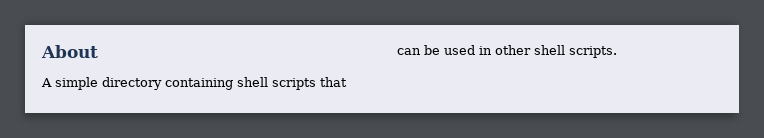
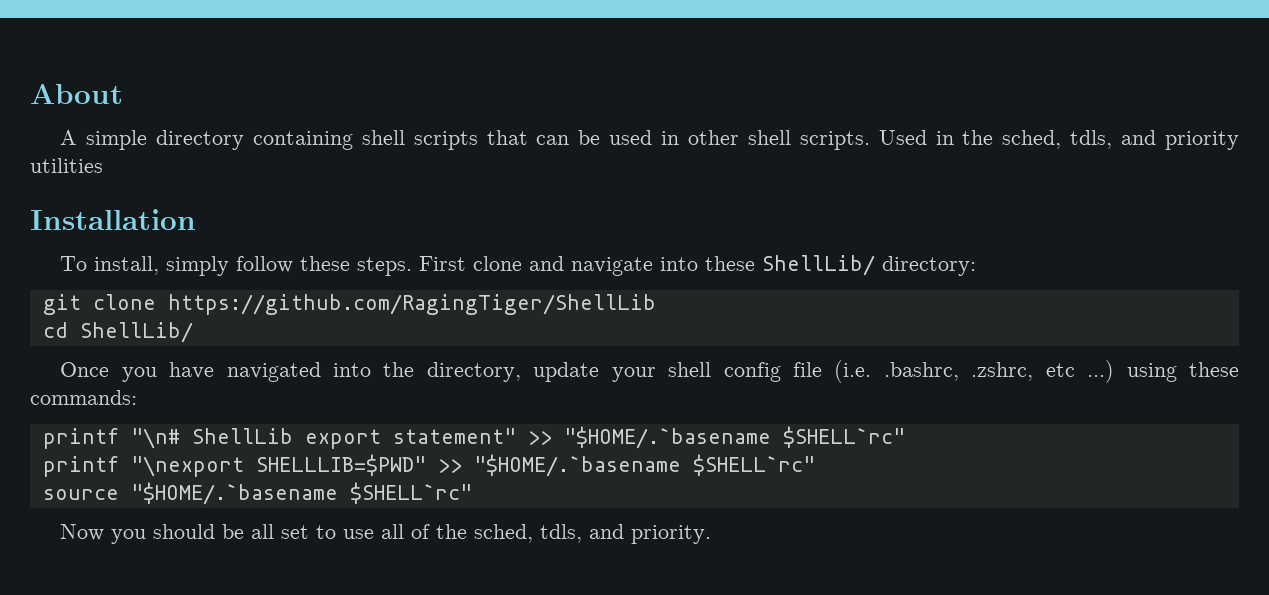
(617, 52) none -> [878,130,1239,150] [30,158,103,173] [30,209,196,230] [60,255,977,276] [42,294,656,315] [42,322,193,343] [60,360,1239,383] [30,390,137,405] [42,426,905,449] [42,454,815,477] [42,482,472,505] [60,524,712,544] Used in the sched, tdls, and priority utilities // Installation // To install, simply follow these steps. First clone and navigate into these ShellLib/ directory: // git clone https://github.com/RagingTiger/ShellLib // cd ShellLib/ // Once you have navigated into the directory, update your shell config file (i.e. .bashrc, .zshrc, etc ...) using these commands: // printf "\n# ShellLib export statement" >> "$HOME/.`basename $SHELL`rc" // printf "\nexport SHELLLIB=$PWD" >> "$HOME/.`basename $SHELL`rc" // source "$HOME/.`basename $SHELL`rc" // Now you should be all set to use all of the sched, tdls, and priority.

